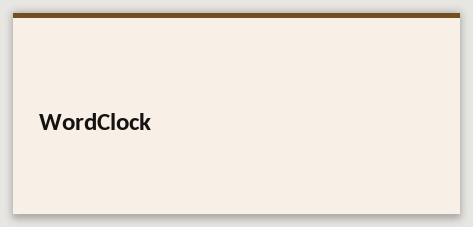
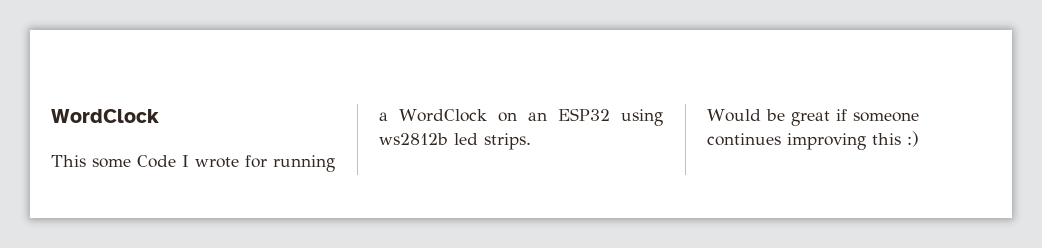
[39,113,151,130] WordClock -> [51,109,159,123] [51,155,335,172] [379,108,663,126] [379,133,531,150] [707,109,919,126] [707,131,919,150] WordClock // This some Code I wrote for running a WordClock on an ESP32 using ws2812b led strips. // Would be great if someone continues improving this :)

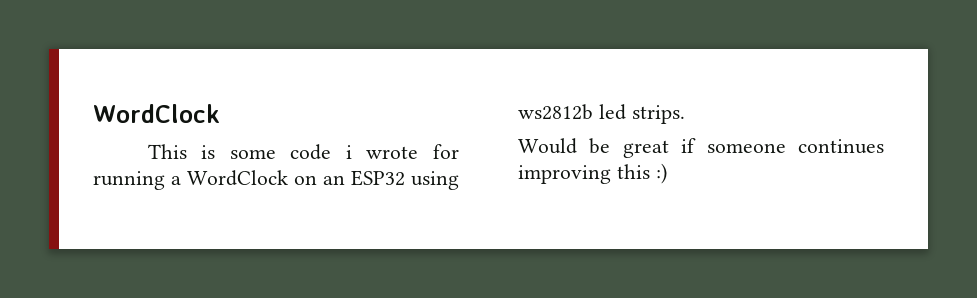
[92,155,189,168] some Code I -> [201,144,352,160] is some code i

